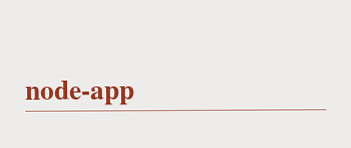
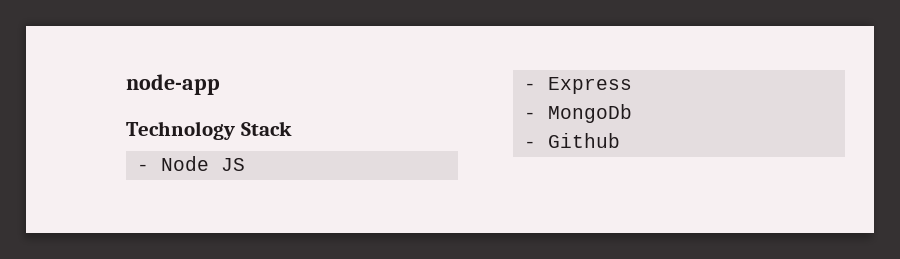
(135, 93) none -> [126,121,292,140] [137,156,246,171] [524,77,633,94] [524,104,633,123] [524,133,621,148] // Technology Stack // - Node JS // - Express // - MongoDb // - Github

